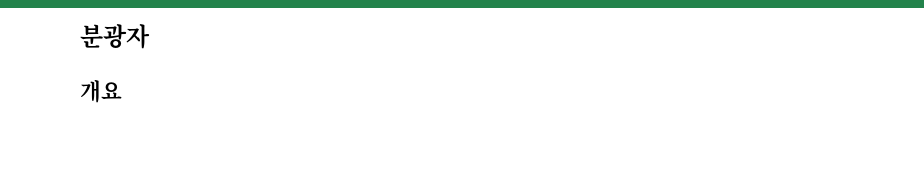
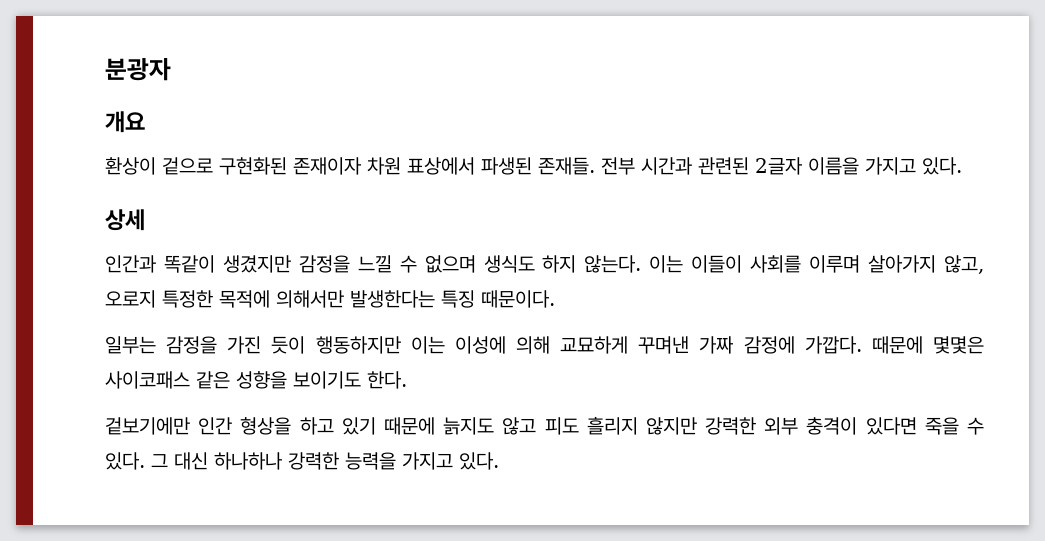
(122, 91) none -> [105,157,962,175] [105,209,145,231] [105,255,984,274] [105,290,555,308] [105,336,984,354] [105,371,407,389] [105,416,984,435] [105,452,499,470] // 환상이 겉으로 구현화된 존재이자 차원 표상에서 파생된 존재들. 전부 시간과 관련된 2글자 이름을 가지고 있다. // 상세 // 인간과 똑같이 생겼지만 감정을 느낄 수 없으며 생식도 하지 않는다. 이는 이들이 사회를 이루며 살아가지 않고, 오로지 특정한 목적에 의해서만 발생한다는 특징 때문이다. // 일부는 감정을 가진 듯이 행동하지만 이는 이성에 의해 교묘하게 꾸며낸 가짜 감정에 가깝다. 때문에 몇몇은 사이코패스 같은 성향을 보이기도 한다. // 겉보기에만 인간 형상을 하고 있기 때문에 늙지도 않고 피도 흘리지 않지만 강력한 외부 충격이 있다면 죽을 수 있다. 그 대신 하나하나 강력한 능력을 가지고 있다.

